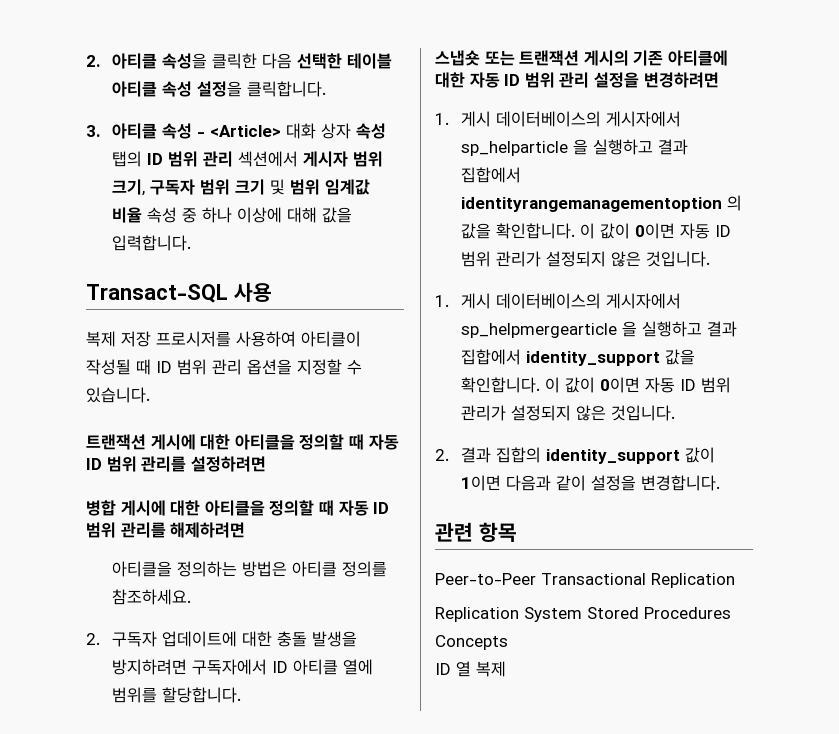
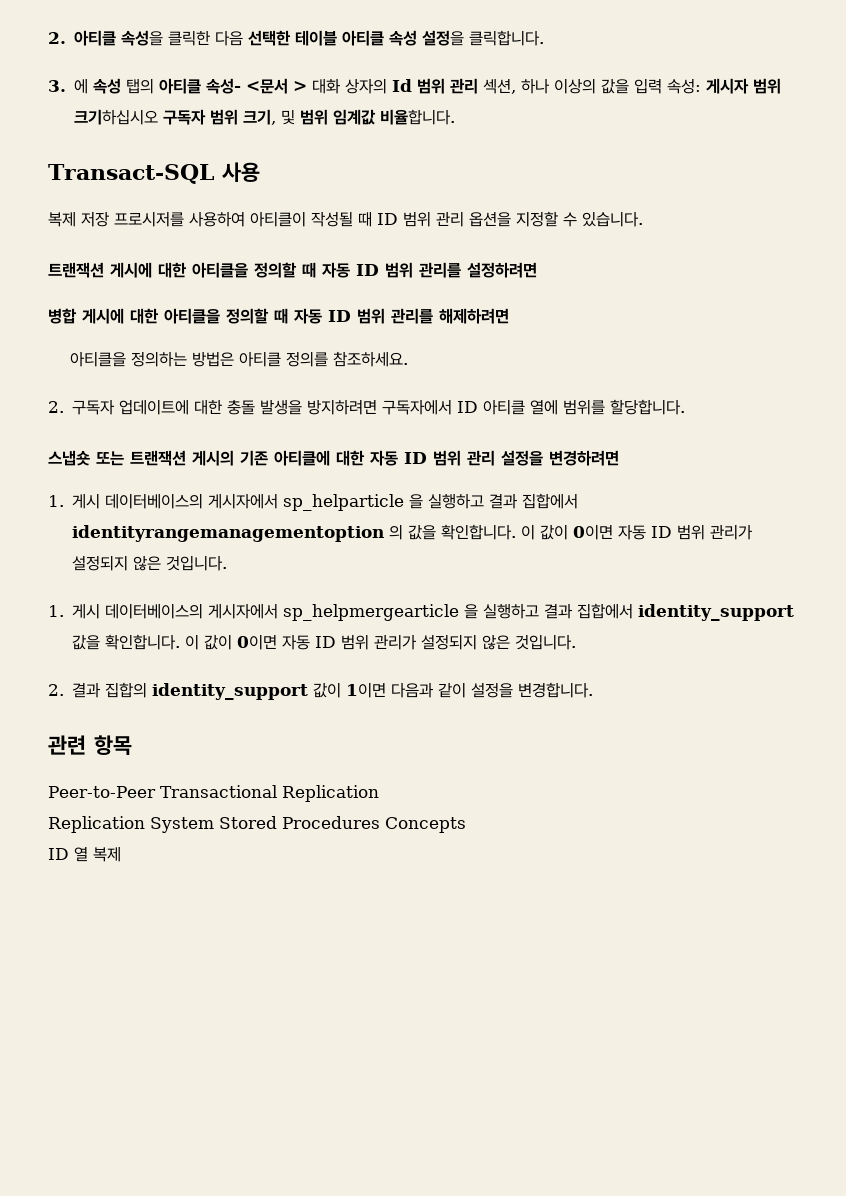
[112,123,387,139] [112,151,299,167] 아티클 속성 - <Article> 대화 상자 속성 탭의 ID 범위 관리 섹션에서 -> [74,78,702,94] 에 속성 탭의 아티클 속성- <문서 > 대화 상자의 Id 범위 관리 섹션, 하나 이상의 값을 입력 속성:
[112,179,146,196] 크기, -> [74,109,159,125] 크기하십시오
[235,179,266,195] 크기 -> [243,109,277,125] 크기,
[112,207,353,223] [112,235,192,251] 비율 속성 중 하나 이상에 대해 값을 입력합니다. -> [380,109,456,125] 비율합니다.

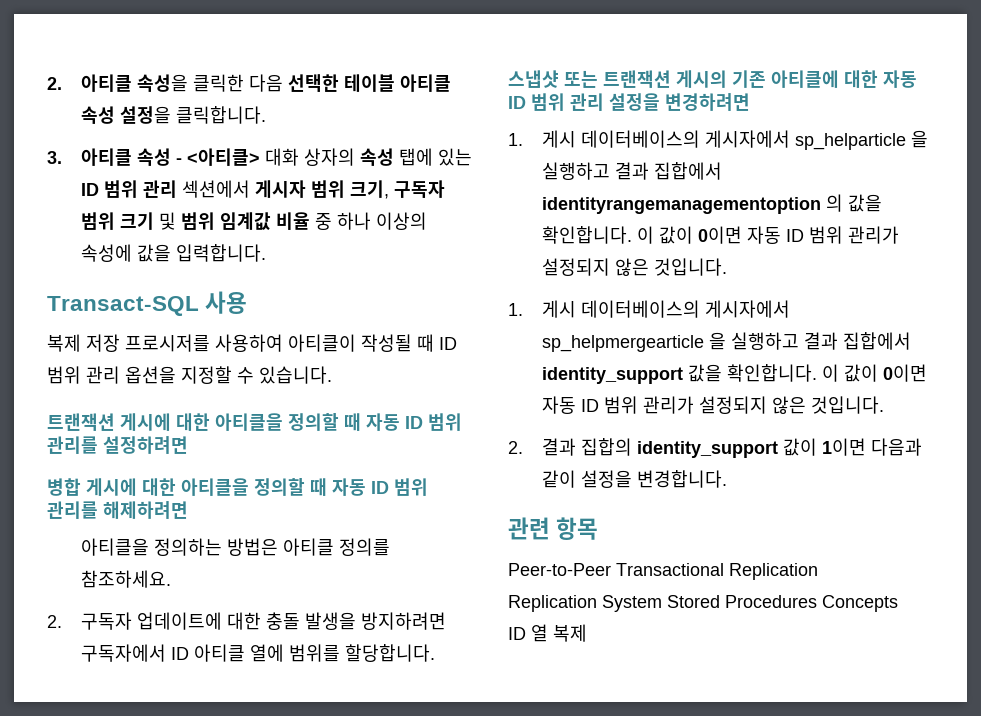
[74,78,702,94] 에 속성 탭의 아티클 속성- <문서 > 대화 상자의 Id 범위 관리 섹션, 하나 이상의 값을 입력 속성: -> [80,148,472,166] [80,180,250,198] 아티클 속성 - <아티클> 대화 상자의 속성 탭에 있는 ID 범위 관리 섹션에서
[74,109,159,125] 크기하십시오 -> [349,180,389,199] 크기,
[243,109,277,125] 크기, -> [119,212,154,230] 크기
[380,109,456,125] 비율합니다. -> [275,212,427,230] [80,244,266,262] 비율 중 하나 이상의 속성에 값을 입력합니다.
[48,450,90,466] 스냅숏 -> [508,70,559,88] 스냅샷

